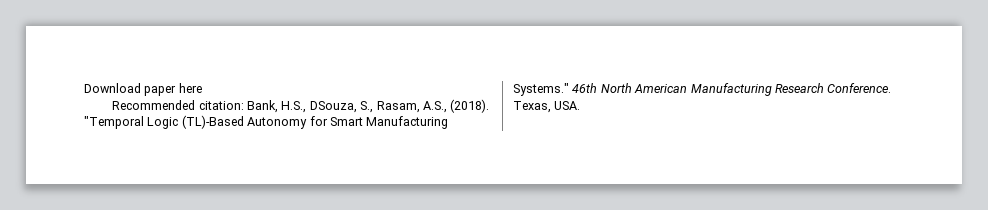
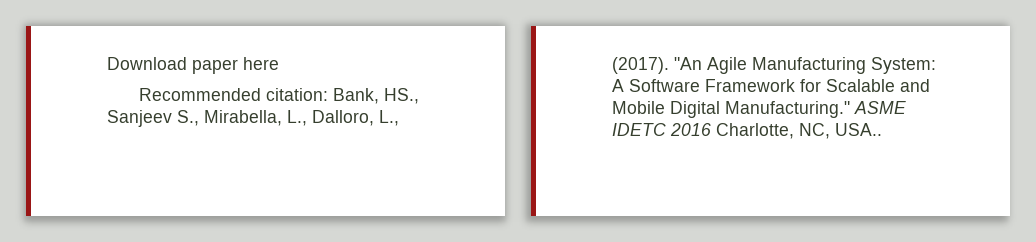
[281,99,490,113] [84,115,449,129] [513,83,892,96] [513,101,581,113] H.S., DSouza, S., Rasam, A.S., (2018). "Temporal Logic (TL)-Based Autonomy for Smart Manufacturing Systems." 46th North American Manufacturing Research Conference. Texas, USA. -> [383,88,419,104] [107,110,399,127] [612,57,936,74] [612,79,930,92] [612,101,906,118] [612,123,882,139] HS., Sanjeev S., Mirabella, L., Dalloro, L., (2017). "An Agile Manufacturing System: A Software Framework for Scalable and Mobile Digital Manufacturing." ASME IDETC 2016 Charlotte, NC, USA..

